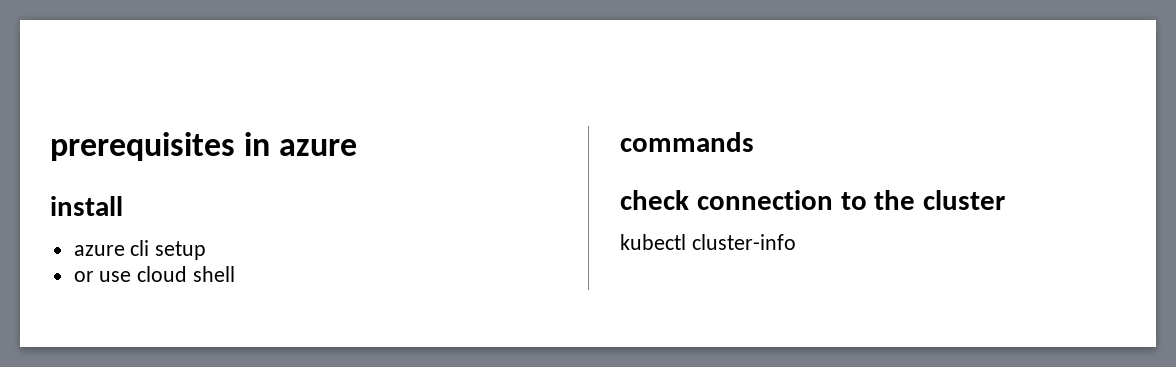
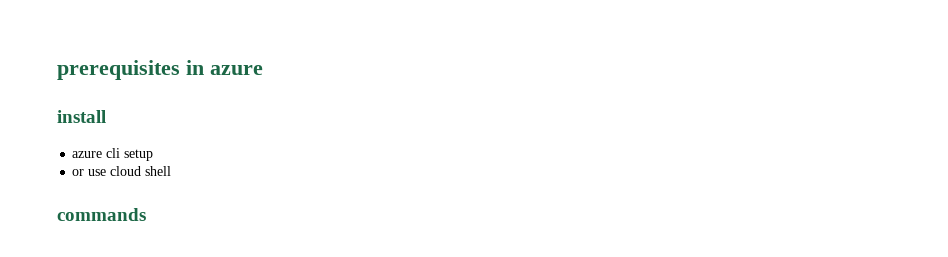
[620,190,1006,210] [620,234,796,250] // check connection to the cluster // kubectl cluster-info -> (146, 214) none

